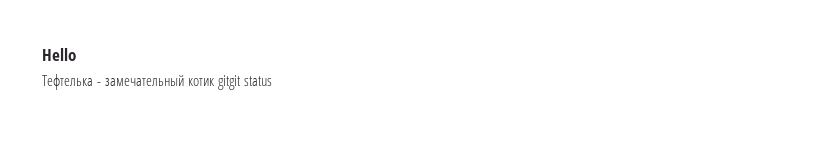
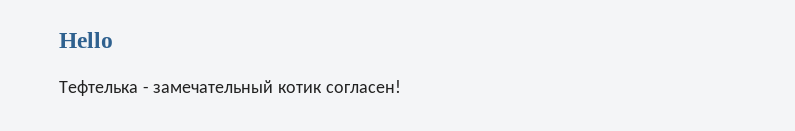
[218,75,273,90] gitgit status -> [325,80,401,93] согласен!

